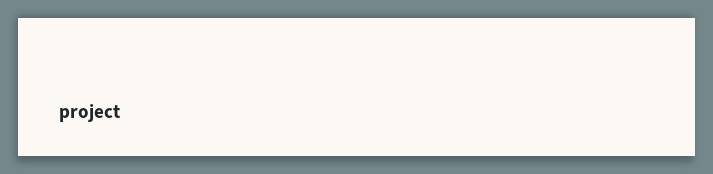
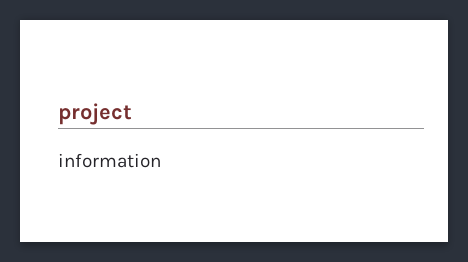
(120, 113) none -> [58,153,161,168] // information

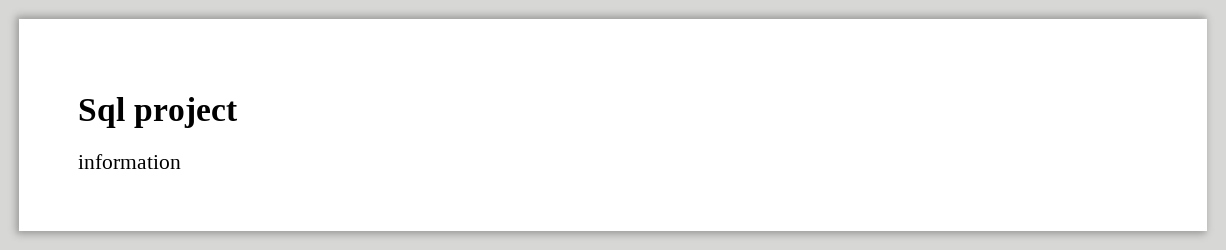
(58, 114) none -> [78,97,125,128] Sql

